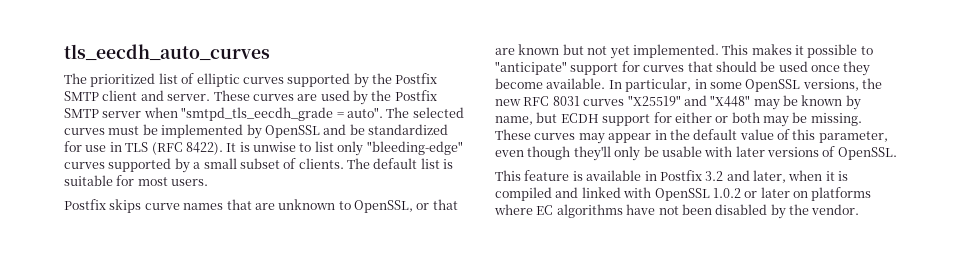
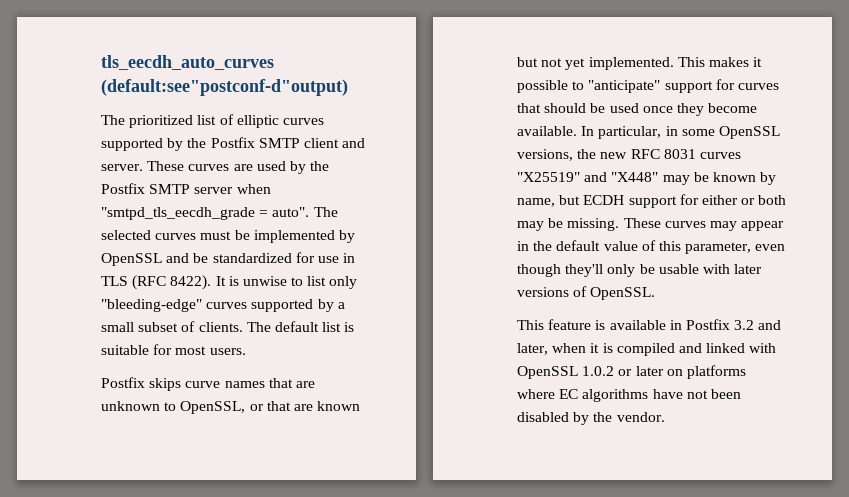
(270, 52) none -> [101,79,348,96] (default:see"postconf-d"output)

